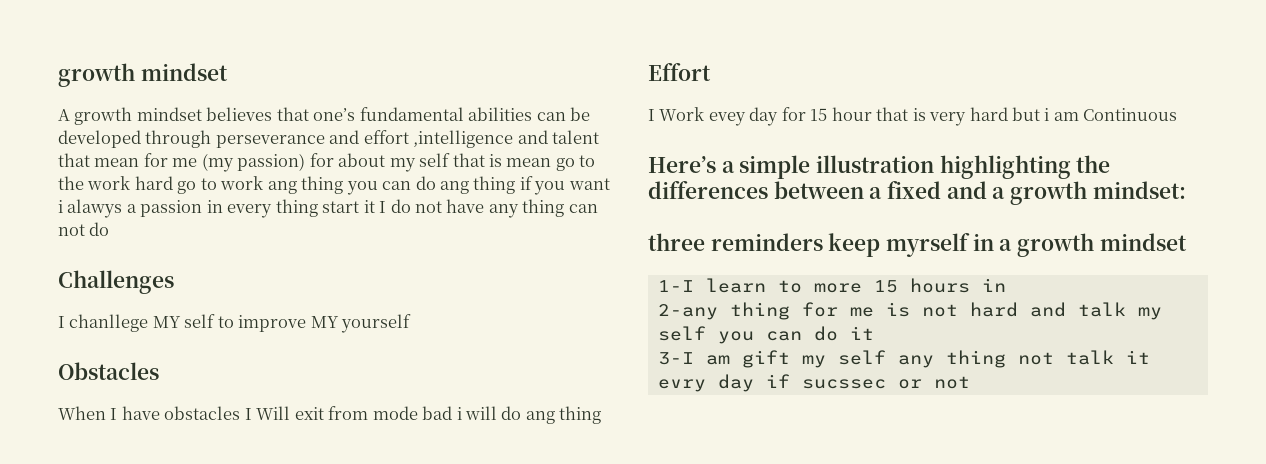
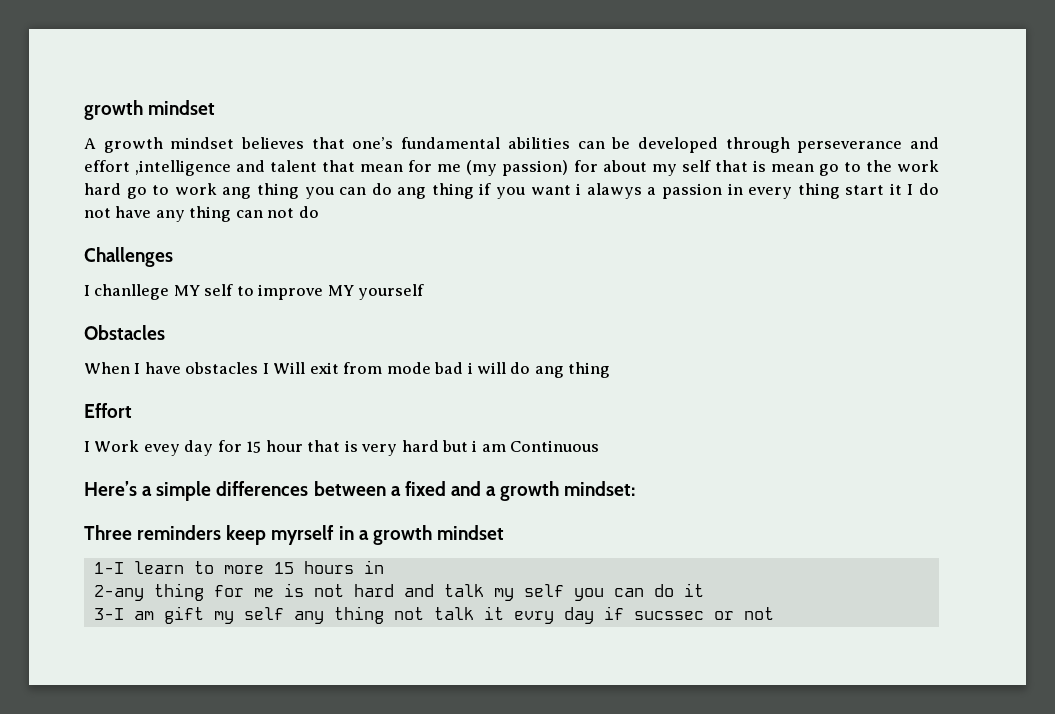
[816,155,1111,179] illustration highlighting the -> (212, 491) none
[648,233,705,251] three -> [84,525,132,540] Three

